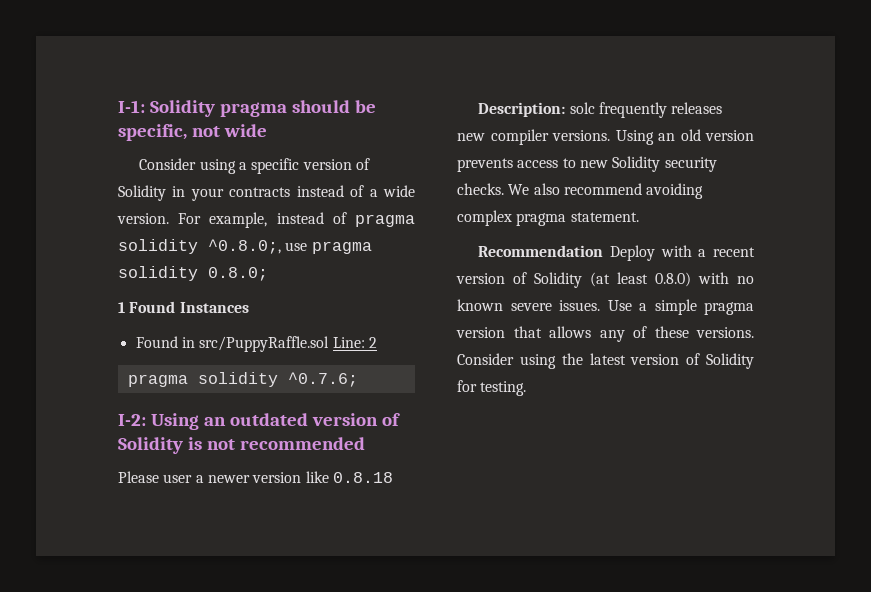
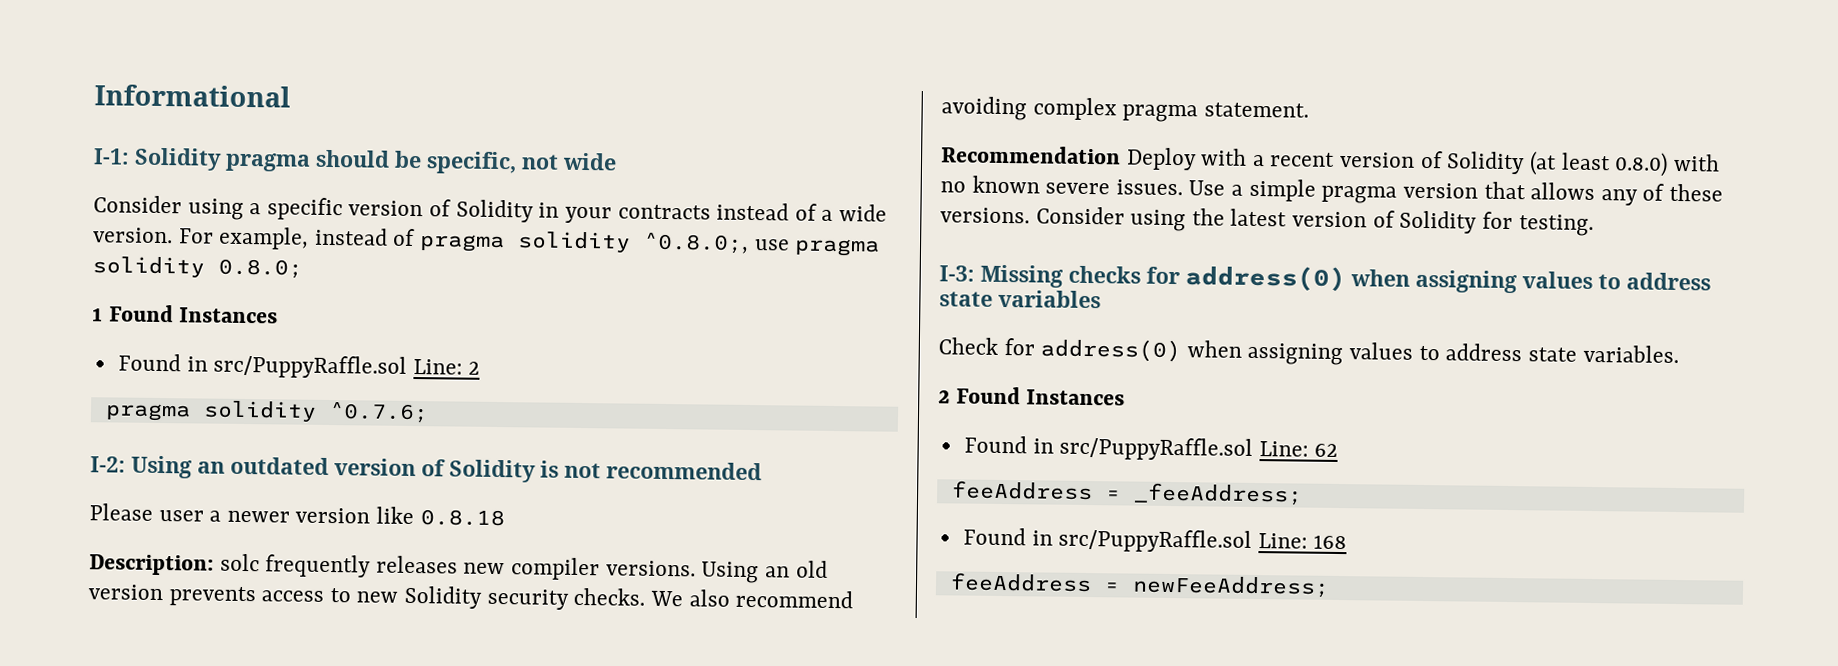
(118, 106) none -> [94,84,291,108] Informational //
(527, 388) none -> [939,264,1711,294] [939,289,1101,309] [938,337,1679,366] [938,386,1126,406] [963,435,1339,461] [951,480,1303,506] [962,527,1348,553] [949,572,1330,598] // I-3: Missing checks for address(0) when assigning values to address state variables // Check for address(0) when assigning values to address state variables. // 2 Found Instances // Found in src/PuppyRaffle.sol Line: 62 // feeAddress = _feeAddress; // Found in src/PuppyRaffle.sol Line: 168 // feeAddress = newFeeAddress;

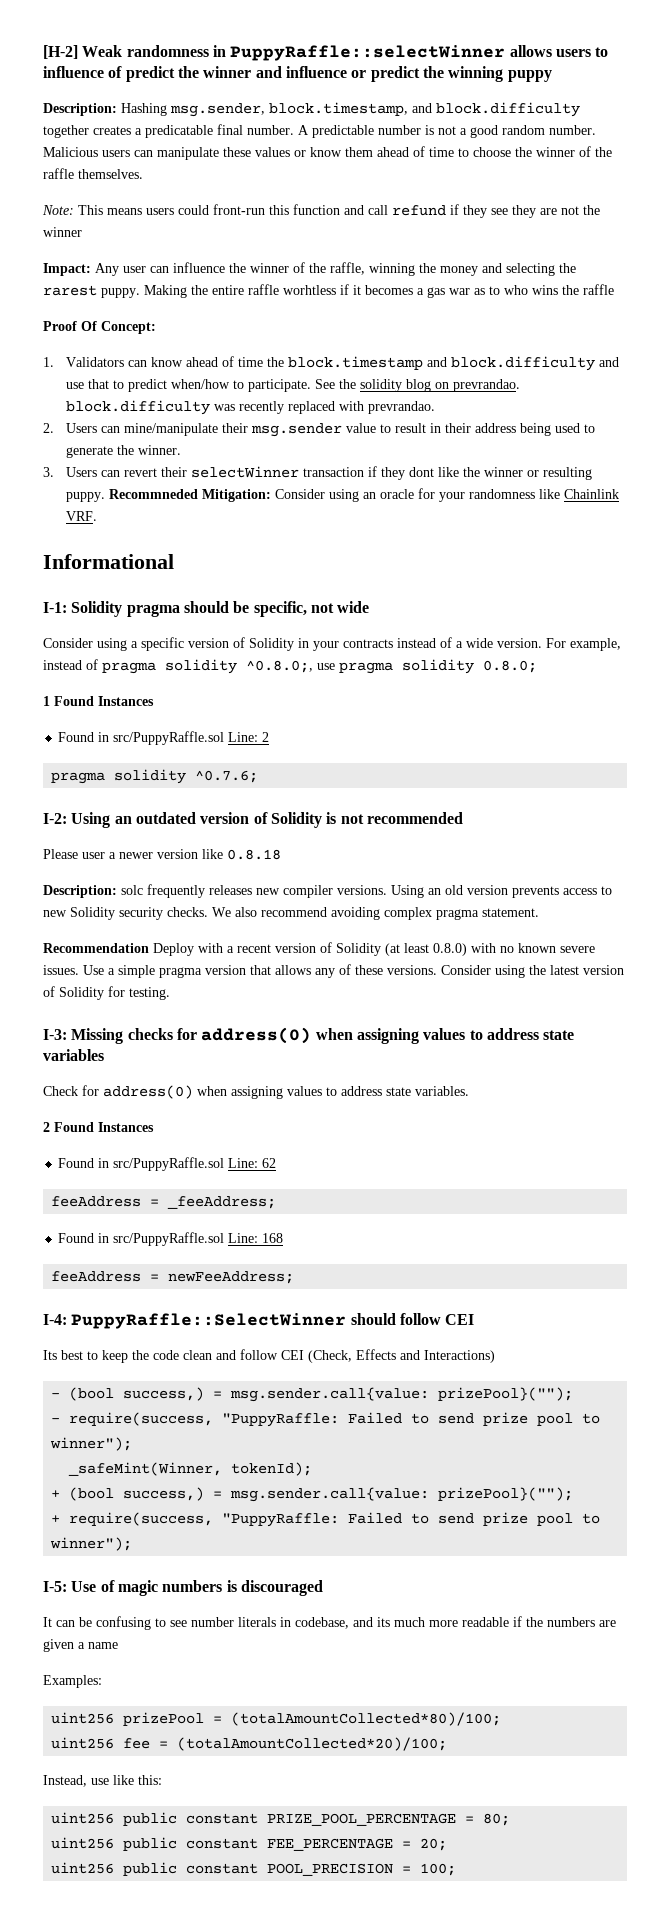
(94, 96) none -> [43,45,609,61] [43,66,552,82] [43,102,580,117] [43,124,596,138] [43,146,612,160] [43,168,143,179] [42,204,600,218] [43,227,82,237] [43,262,576,276] [43,284,614,298] [43,321,156,334] [43,356,619,371] [65,379,520,392] [65,400,435,415] [43,423,595,437] [65,445,181,458] [43,466,592,480] [65,488,619,502] [65,511,97,521] [H-2] Weak randomness in PuppyRaffle::selectWinner allows users to influence of predict the winner and influence or predict the winning puppy // Description: Hashing msg.sender, block.timestamp, and block.difficulty together creates a predicatable final number. A predictable number is not a good random number. Malicious users can manipulate these values or know them ahead of time to choose the winner of the raffle themselves. // Note: This means users could front-run this function and call refund if they see they are not the winner // Impact: Any user can influence the winner of the raffle, winning the money and selecting the rarest puppy. Making the entire raffle worhtless if it becomes a gas war as to who wins the raffle // Proof Of Concept: // 1. Validators can know ahead of time the block.timestamp and block.difficulty and use that to predict when/how to participate. See the solidity blog on prevrandao. block.difficulty was recently replaced with prevrandao. // 2. Users can mine/manipulate their msg.sender value to result in their address being used to generate the winner. // 3. Users can revert their selectWinner transaction if they dont like the winner or resulting puppy. Recommneded Mitigation: Consider using an oracle for your randomness like Chainlink VRF. //
(1330, 586) none -> [43,1313,475,1329] [43,1349,495,1363] [51,1387,574,1402] [51,1412,601,1427] [50,1437,133,1451] [68,1462,313,1476] [51,1487,574,1502] [51,1512,601,1527] [50,1537,133,1551] [43,1580,323,1596] [43,1616,616,1630] [43,1639,118,1652] [43,1675,102,1688] [51,1712,502,1726] [51,1737,448,1751] [43,1775,162,1787] [51,1812,511,1826] [51,1837,448,1851] [51,1862,457,1876] // I-4: PuppyRaffle::SelectWinner should follow CEI // Its best to keep the code clean and follow CEI (Check, Effects and Interactions) // - (bool success,) = msg.sender.call{value: prizePool}(""); // - require(success, "PuppyRaffle: Failed to send prize pool to winner"); // _safeMint(Winner, tokenId); // + (bool success,) = msg.sender.call{value: prizePool}(""); // + require(success, "PuppyRaffle: Failed to send prize pool to winner"); // I-5: Use of magic numbers is discouraged // It can be confusing to see number literals in codebase, and its much more readable if the numbers are given a name // Examples: // uint256 prizePool = (totalAmountCollected*80)/100; // uint256 fee = (totalAmountCollected*20)/100; // Instead, use like this: // uint256 public constant PRIZE_POOL_PERCENTAGE = 80; // uint256 public constant FEE_PERCENTAGE = 20; // uint256 public constant POOL_PRECISION = 100;

